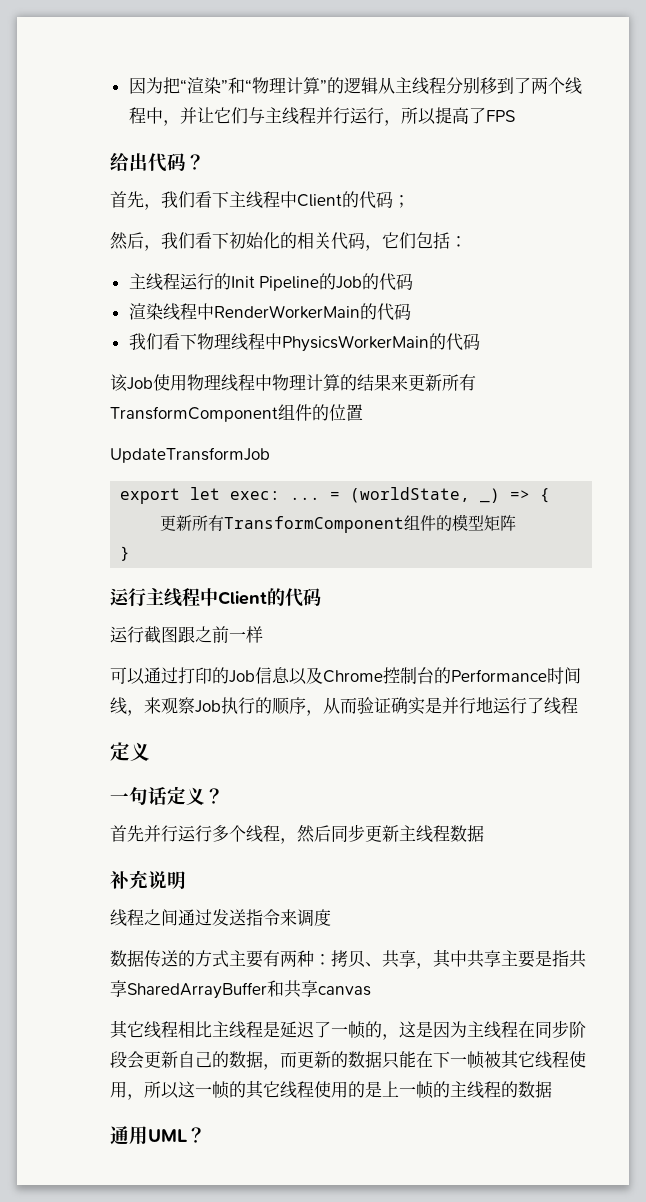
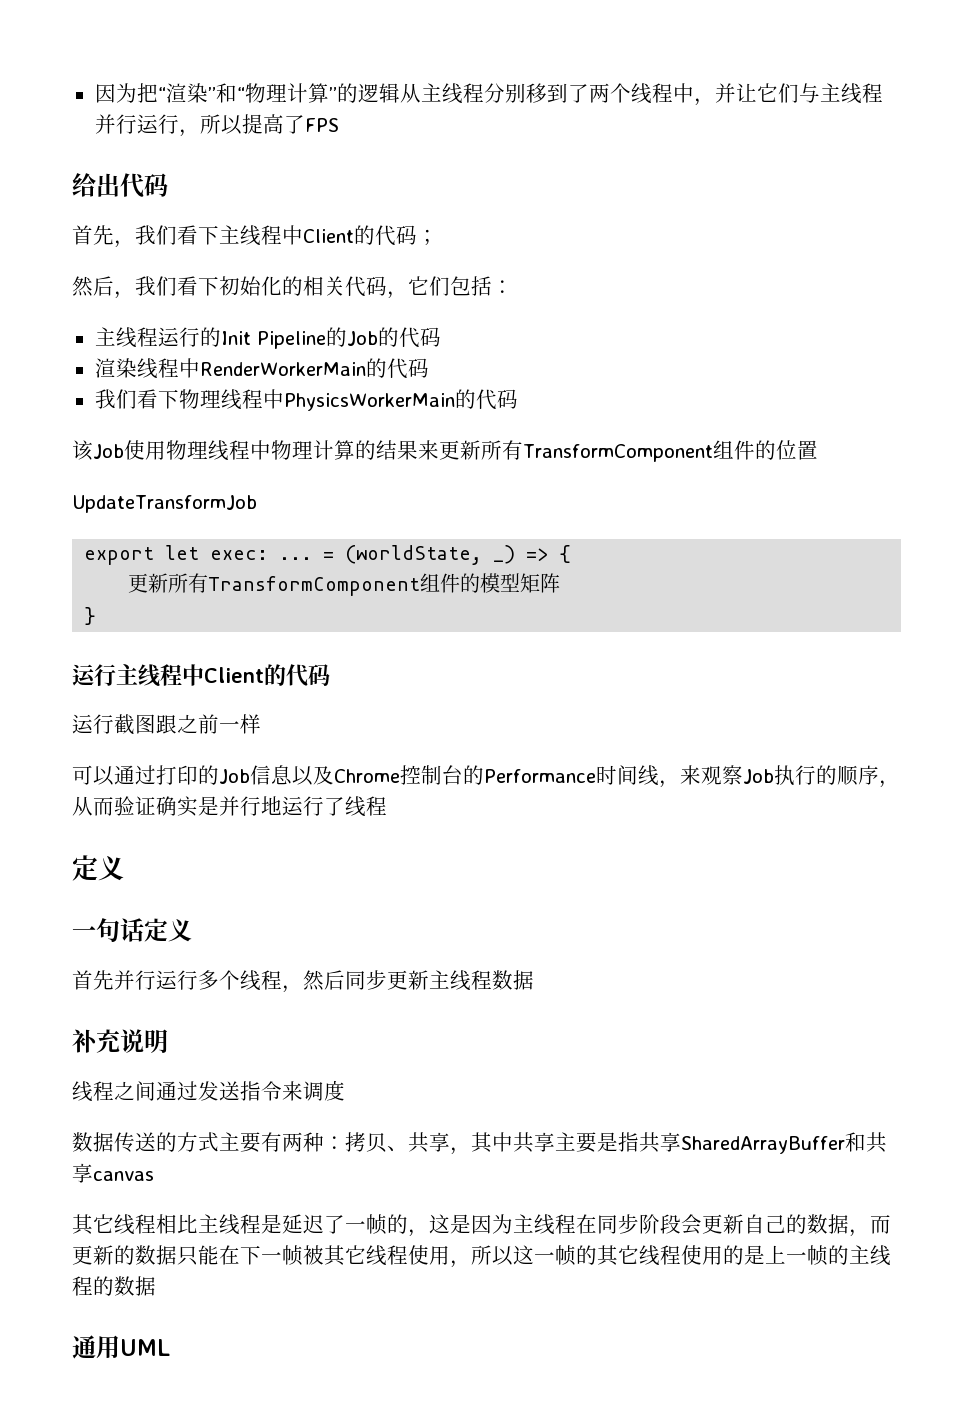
[186,154,205,170] ？ -> (168, 185) none
[205,788,224,804] ？ -> (192, 930) none
[187,1127,206,1143] ？ -> (170, 1347) none

